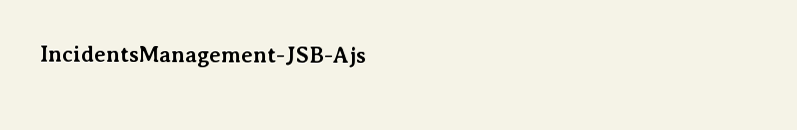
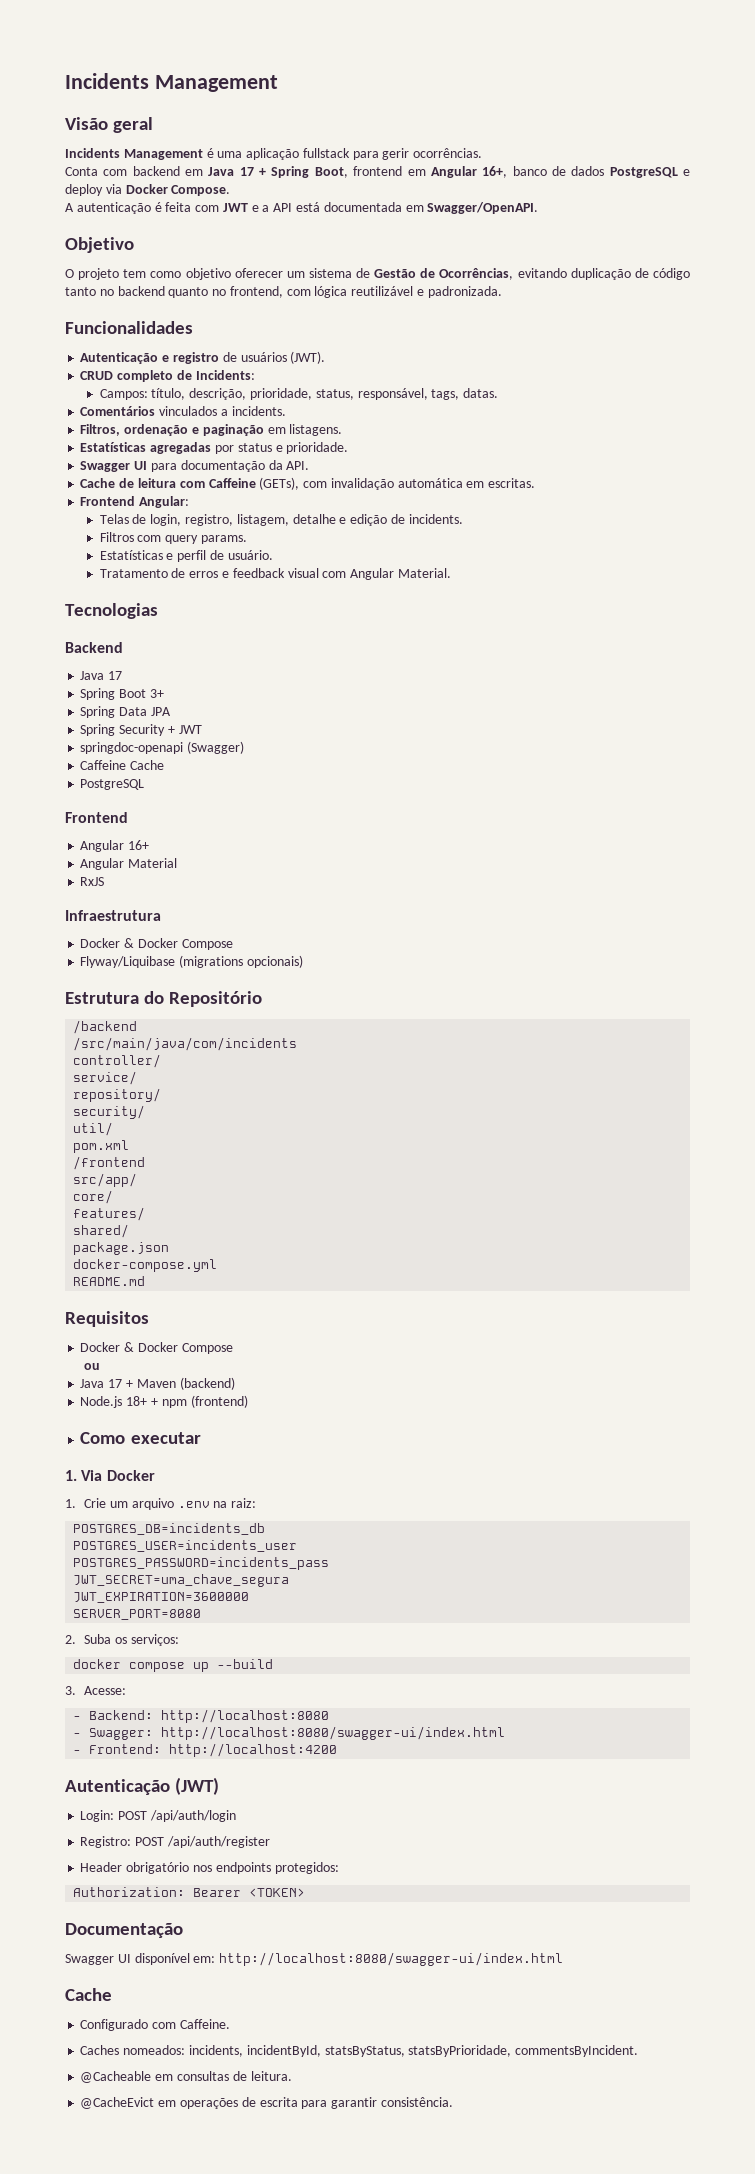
[39,45,367,68] IncidentsManagement-JSB-Ajs -> [65,73,278,92] [65,117,154,133] [65,148,483,160] [65,166,691,178] [65,184,231,196] [65,202,539,214] [65,237,134,253] [65,268,690,280] [65,286,502,298] [65,321,193,334] [80,351,326,364] [80,370,255,382] [99,388,499,400] [80,406,286,416] [80,424,343,436] [80,442,349,454] [80,460,310,472] [80,477,536,490] [80,496,190,508] [99,514,463,526] [99,532,247,544] [99,550,273,562] [99,568,451,580] [65,603,158,619] [65,642,123,653] [80,671,123,680] [80,688,164,700] [80,706,171,718] [80,724,202,736] [80,741,245,754] [80,760,165,770] [80,779,145,790] [65,812,128,823] [80,840,150,852] [80,858,178,870] [80,877,105,886] [65,910,161,921] [80,938,233,950] [80,955,303,968] [65,991,263,1007] [73,1020,138,1034] [73,1037,298,1051] [73,1054,162,1068] [73,1071,138,1085] [73,1088,162,1102] [73,1105,146,1119] [73,1122,114,1136] [73,1140,130,1153] [73,1156,146,1170] [73,1173,138,1187] [73,1190,114,1204] [73,1207,146,1221] [73,1224,130,1238] [73,1242,170,1255] [73,1259,218,1272] [73,1276,146,1286] [65,1311,149,1327] [80,1342,233,1354] [84,1363,101,1370] [80,1377,235,1390] [80,1395,248,1408] [80,1432,201,1444] [65,1470,155,1481] [65,1498,257,1510] [73,1523,266,1535] [73,1540,298,1552] [73,1557,330,1570] [73,1574,290,1587] [73,1592,250,1603] [73,1609,202,1620] [65,1634,179,1646] [73,1659,274,1672] [65,1686,127,1695] [73,1709,330,1723] [73,1726,506,1740] [73,1743,338,1757] [65,1777,220,1795] [80,1810,236,1822] [80,1836,270,1848] [80,1862,339,1874] [73,1887,306,1897] [65,1923,183,1938] [65,1952,564,1966] [65,1988,112,2001] [80,2019,230,2031] [80,2045,639,2057] [80,2071,292,2083] [80,2097,453,2109] Incidents Management // Visão geral // Incidents Management é uma aplicação fullstack para gerir ocorrências. // Conta com backend em Java 17 + Spring Boot, frontend em Angular 16+, banco de dados PostgreSQL e deploy via Docker Compose. // A autenticação é feita com JWT e a API está documentada em Swagger/OpenAPI. // Objetivo // O projeto tem como objetivo oferecer um sistema de Gestão de Ocorrências, evitando duplicação de código tanto no backend quanto no frontend, com lógica reutilizável e padronizada. // Funcionalidades // Autenticação e registro de usuários (JWT). // CRUD completo de Incidents: // Campos: título, descrição, prioridade, status, responsável, tags, datas. // Comentários vinculados a incidents. // Filtros, ordenação e paginação em listagens. // Estatísticas agregadas por status e prioridade. // Swagger UI para documentação da API. // Cache de leitura com Caffeine (GETs), com invalidação automática em escritas. // Frontend Angular: // Telas de login, registro, listagem, detalhe e edição de incidents. // Filtros com query params. // Estatísticas e perfil de usuário. // Tratamento de erros e feedback visual com Angular Material. // Tecnologias // Backend // Java 17 // Spring Boot 3+ // Spring Data JPA // Spring Security + JWT // springdoc-openapi (Swagger) // Caffeine Cache // PostgreSQL // Frontend // Angular 16+ // Angular Material // RxJS // Infraestrutura // Docker & Docker Compose // Flyway/Liquibase (migrations opcionais) // Estrutura do Repositório // /backend // /src/main/java/com/incidents // controller/ // service/ // repository/ // security/ // util/ // pom.xml // /frontend // src/app/ // core/ // features/ // shared/ // package.json // docker-compose.yml // README.md // Requisitos // Docker & Docker Compose // ou // Java 17 + Maven (backend) // Node.js 18+ + npm (frontend) // Como executar // 1. Via Docker // 1. Crie um arquivo .env na raiz: // POSTGRES_DB=incidents_db // POSTGRES_USER=incidents_user // POSTGRES_PASSWORD=incidents_pass // JWT_SECRET=uma_chave_segura // JWT_EXPIRATION=3600000 // SERVER_PORT=8080 // 2. Suba os serviços: // docker compose up --build // 3. Acesse: // - Backend: http://localhost:8080 // - Swagger: http://localhost:8080/swagger-ui/index.html // - Frontend: http://localhost:4200 // Autenticação (JWT) // Login: POST /api/auth/login // Registro: POST /api/auth/register // Header obrigatório nos endpoints protegidos: // Authorization: Bearer <TOKEN> // Documentação // Swagger UI disponível em: http://localhost:8080/swagger-ui/index.html // Cache // Configurado com Caffeine. // Caches nomeados: incidents, incidentById, statsByStatus, statsByPrioridade, commentsByIncident. // @Cacheable em consultas de leitura. // @CacheEvict em operações de escrita para garantir consistência.

